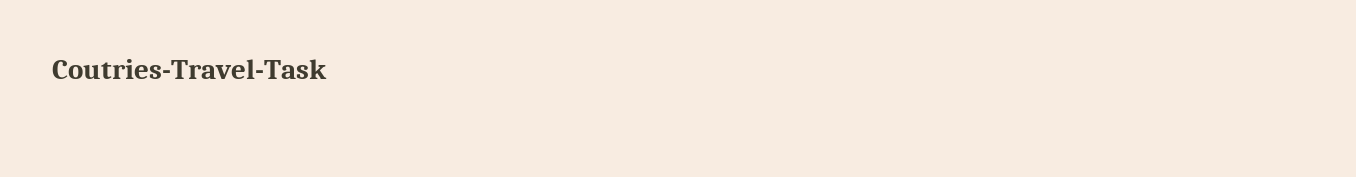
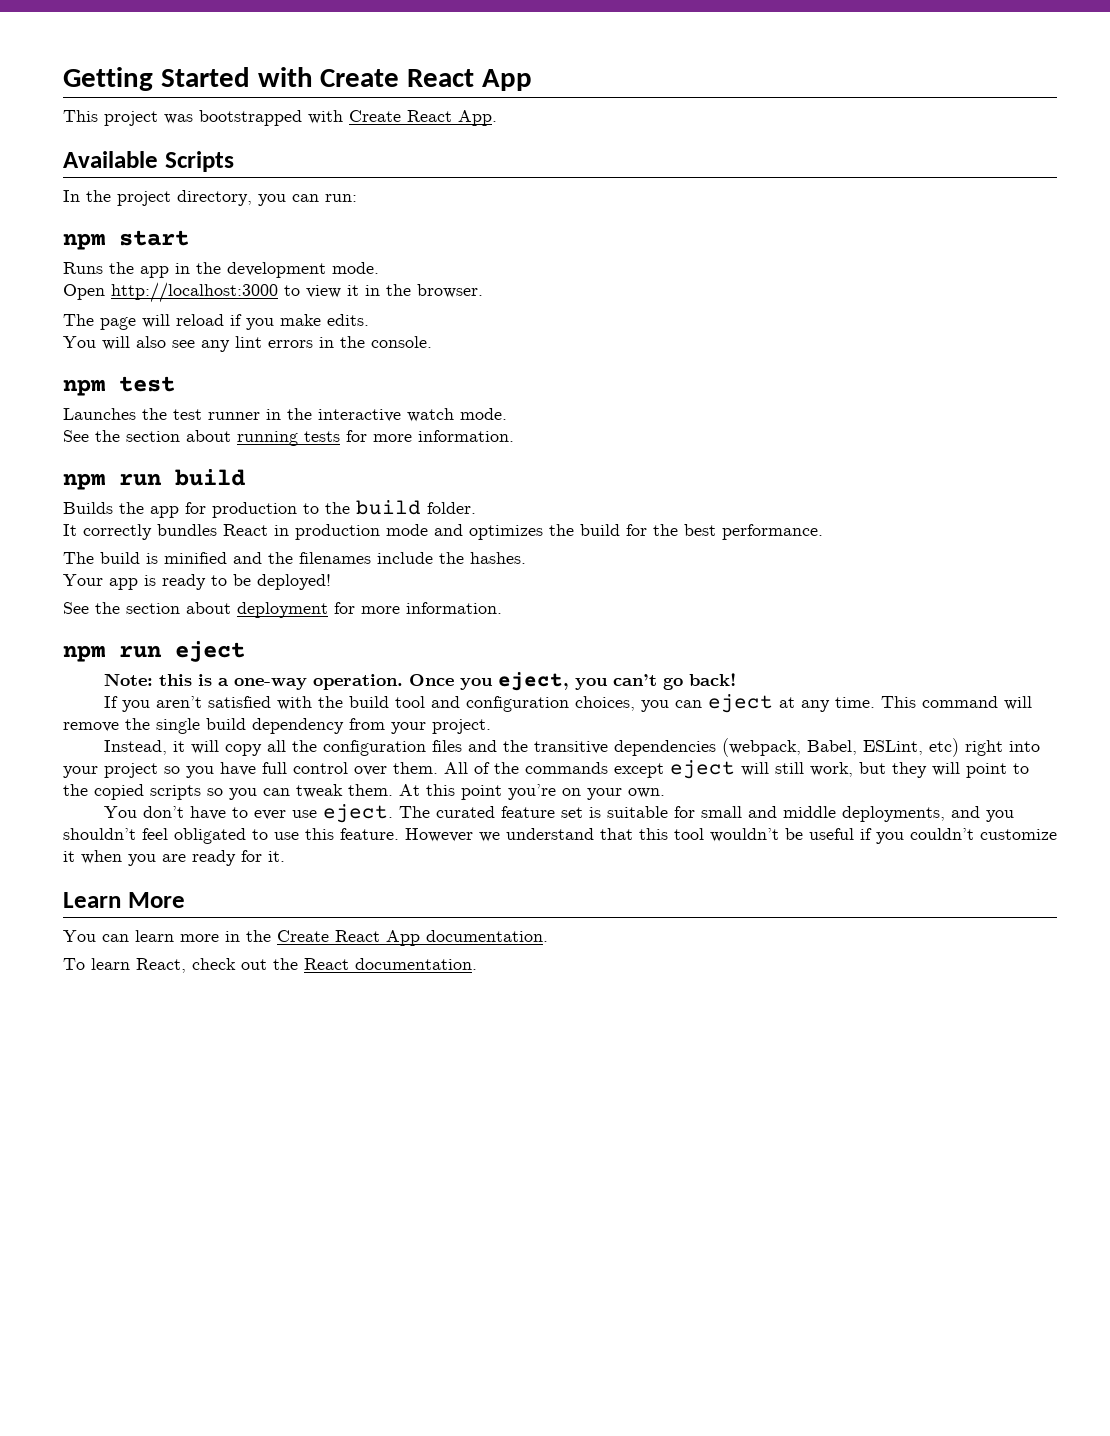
[52,59,327,79] Coutries-Travel-Task -> [63,67,533,91] [63,110,497,126] [63,151,234,172] [63,190,357,206] [63,230,189,250] [63,262,379,278] [63,282,483,303] [63,314,369,330] [63,336,432,352] [63,376,175,396] [63,408,507,422] [63,430,514,446] [63,469,245,490] [63,500,476,518] [63,524,823,540] [63,552,526,564] [63,574,331,590] [63,602,502,618] [63,641,245,662] [103,672,736,691] [103,694,1032,713] [63,718,491,734] [103,738,1040,757] [63,760,1029,779] [63,784,665,800] [103,804,1014,823] [63,828,1057,844] [63,850,285,866] [63,892,185,908] [63,930,548,946] [63,958,477,973] Getting Started with Create React App // This project was bootstrapped with Create React App. // Available Scripts // In the project directory, you can run: // npm start // Runs the app in the development mode. // Open http://localhost:3000 to view it in the browser. // The page will reload if you make edits. // You will also see any lint errors in the console. // npm test // Launches the test runner in the interactive watch mode. // See the section about running tests for more information. // npm run build // Builds the app for production to the build folder. // It correctly bundles React in production mode and optimizes the build for the best performance. // The build is minified and the filenames include the hashes. // Your app is ready to be deployed! // See the section about deployment for more information. // npm run eject // Note: this is a one-way operation. Once you eject, you can’t go back! // If you aren’t satisfied with the build tool and configuration choices, you can eject at any time. This command will remove the single build dependency from your project. // Instead, it will copy all the configuration files and the transitive dependencies (webpack, Babel, ESLint, etc) right into your project so you have full control over them. All of the commands except eject will still work, but they will point to the copied scripts so you can tweak them. At this point you’re on your own. // You don’t have to ever use eject. The curated feature set is suitable for small and middle deployments, and you shouldn’t feel obligated to use this feature. However we understand that this tool wouldn’t be useful if you couldn’t customize it when you are ready for it. // Learn More // You can learn more in the Create React App documentation. // To learn React, check out the React documentation.

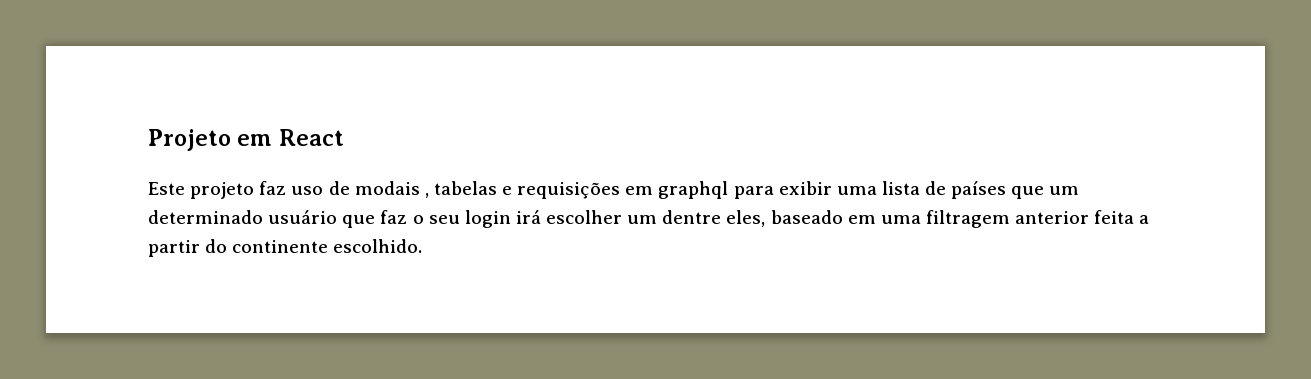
[63,67,533,91] [63,110,497,126] [63,151,234,172] [63,190,357,206] [63,230,189,250] [63,262,379,278] [63,282,483,303] [63,314,369,330] [63,336,432,352] [63,376,175,396] [63,408,507,422] [63,430,514,446] [63,469,245,490] [63,500,476,518] [63,524,823,540] [63,552,526,564] [63,574,331,590] [63,602,502,618] [63,641,245,662] [103,672,736,691] [103,694,1032,713] [63,718,491,734] [103,738,1040,757] [63,760,1029,779] [63,784,665,800] [103,804,1014,823] [63,828,1057,844] [63,850,285,866] [63,892,185,908] [63,930,548,946] [63,958,477,973] Getting Started with Create React App // This project was bootstrapped with Create React App. // Available Scripts // In the project directory, you can run: // npm start // Runs the app in the development mode. // Open http://localhost:3000 to view it in the browser. // The page will reload if you make edits. // You will also see any lint errors in the console. // npm test // Launches the test runner in the interactive watch mode. // See the section about running tests for more information. // npm run build // Builds the app for production to the build folder. // It correctly bundles React in production mode and optimizes the build for the best performance. // The build is minified and the filenames include the hashes. // Your app is ready to be deployed! // See the section about deployment for more information. // npm run eject // Note: this is a one-way operation. Once you eject, you can’t go back! // If you aren’t satisfied with the build tool and configuration choices, you can eject at any time. This command will remove the single build dependency from your project. // Instead, it will copy all the configuration files and the transitive dependencies (webpack, Babel, ESLint, etc) right into your project so you have full control over them. All of the commands except eject will still work, but they will point to the copied scripts so you can tweak them. At this point you’re on your own. // You don’t have to ever use eject. The curated feature set is suitable for small and middle deployments, and you shouldn’t feel obligated to use this feature. However we understand that this tool wouldn’t be useful if you couldn’t customize it when you are ready for it. // Learn More // You can learn more in the Create React App documentation. // To learn React, check out the React documentation. -> [148,129,344,151] [148,181,1080,199] [148,210,1150,228] [148,239,423,257] Projeto em React // Este projeto faz uso de modais , tabelas e requisições em graphql para exibir uma lista de países que um determinado usuário que faz o seu login irá escolher um dentre eles, baseado em uma filtragem anterior feita a partir do continente escolhido.

